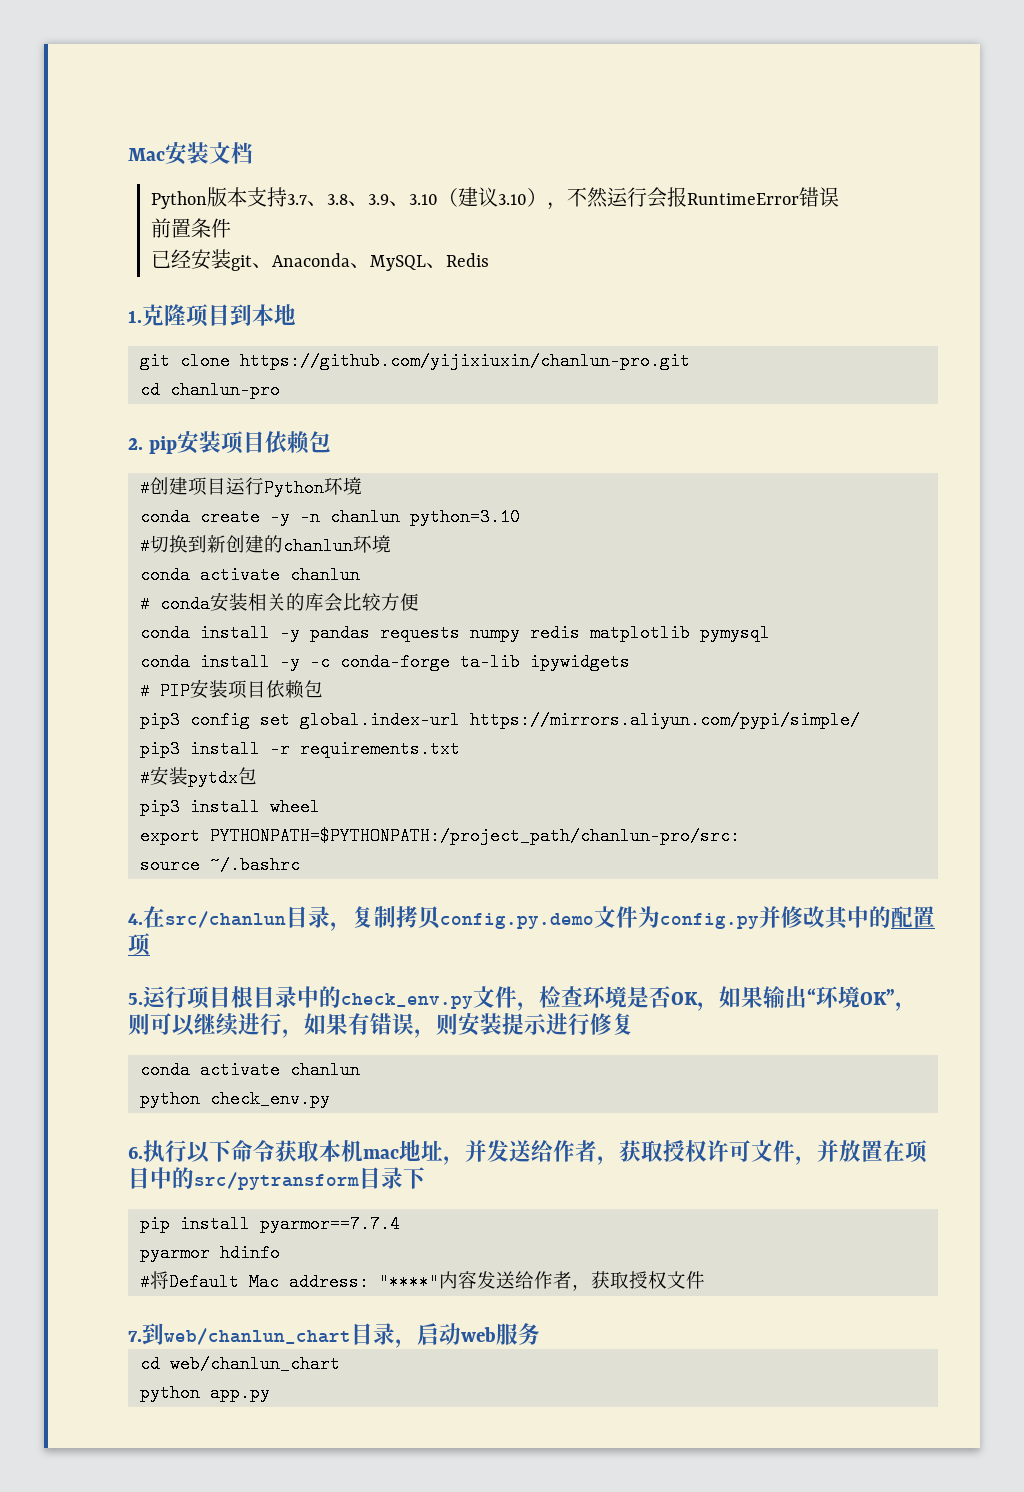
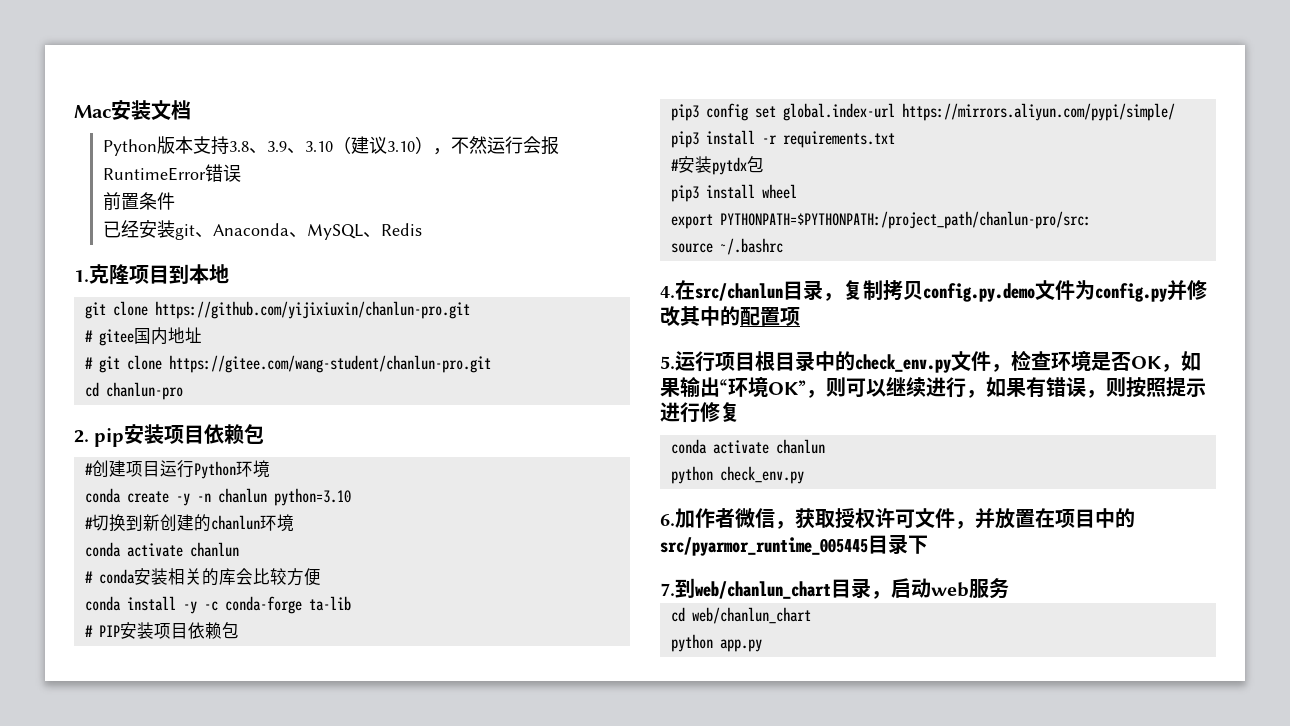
[287,194,328,206] 3.7、 -> (230, 145) none
(690, 361) none -> [84,327,202,346] [84,355,491,373] // # gitee国内地址 // # git clone https://gitee.com/wang-student/chanlun-pro.git
[140,624,770,642] // conda install -y pandas requests numpy redis matplotlib pymysql -> (321, 577) none
[530,653,630,671] ipywidgets -> (351, 603) none
[458,1013,502,1036] 安装 -> [1126,377,1166,397] 按照
[143,1140,597,1165] 执行以下命令获取本机mac地址，并发送给作者 -> [675,508,775,528] 加作者微信
[194,1172,359,1190] src/pytransform -> [660,537,868,556] src/pyarmor_runtime_005445
[140,1215,400,1233] [140,1244,280,1262] [140,1271,705,1291] // pip install pyarmor==7.7.4 // pyarmor hdinfo // #将Default Mac address: "****"内容发送给作者，获取授权文件 -> (928, 544) none

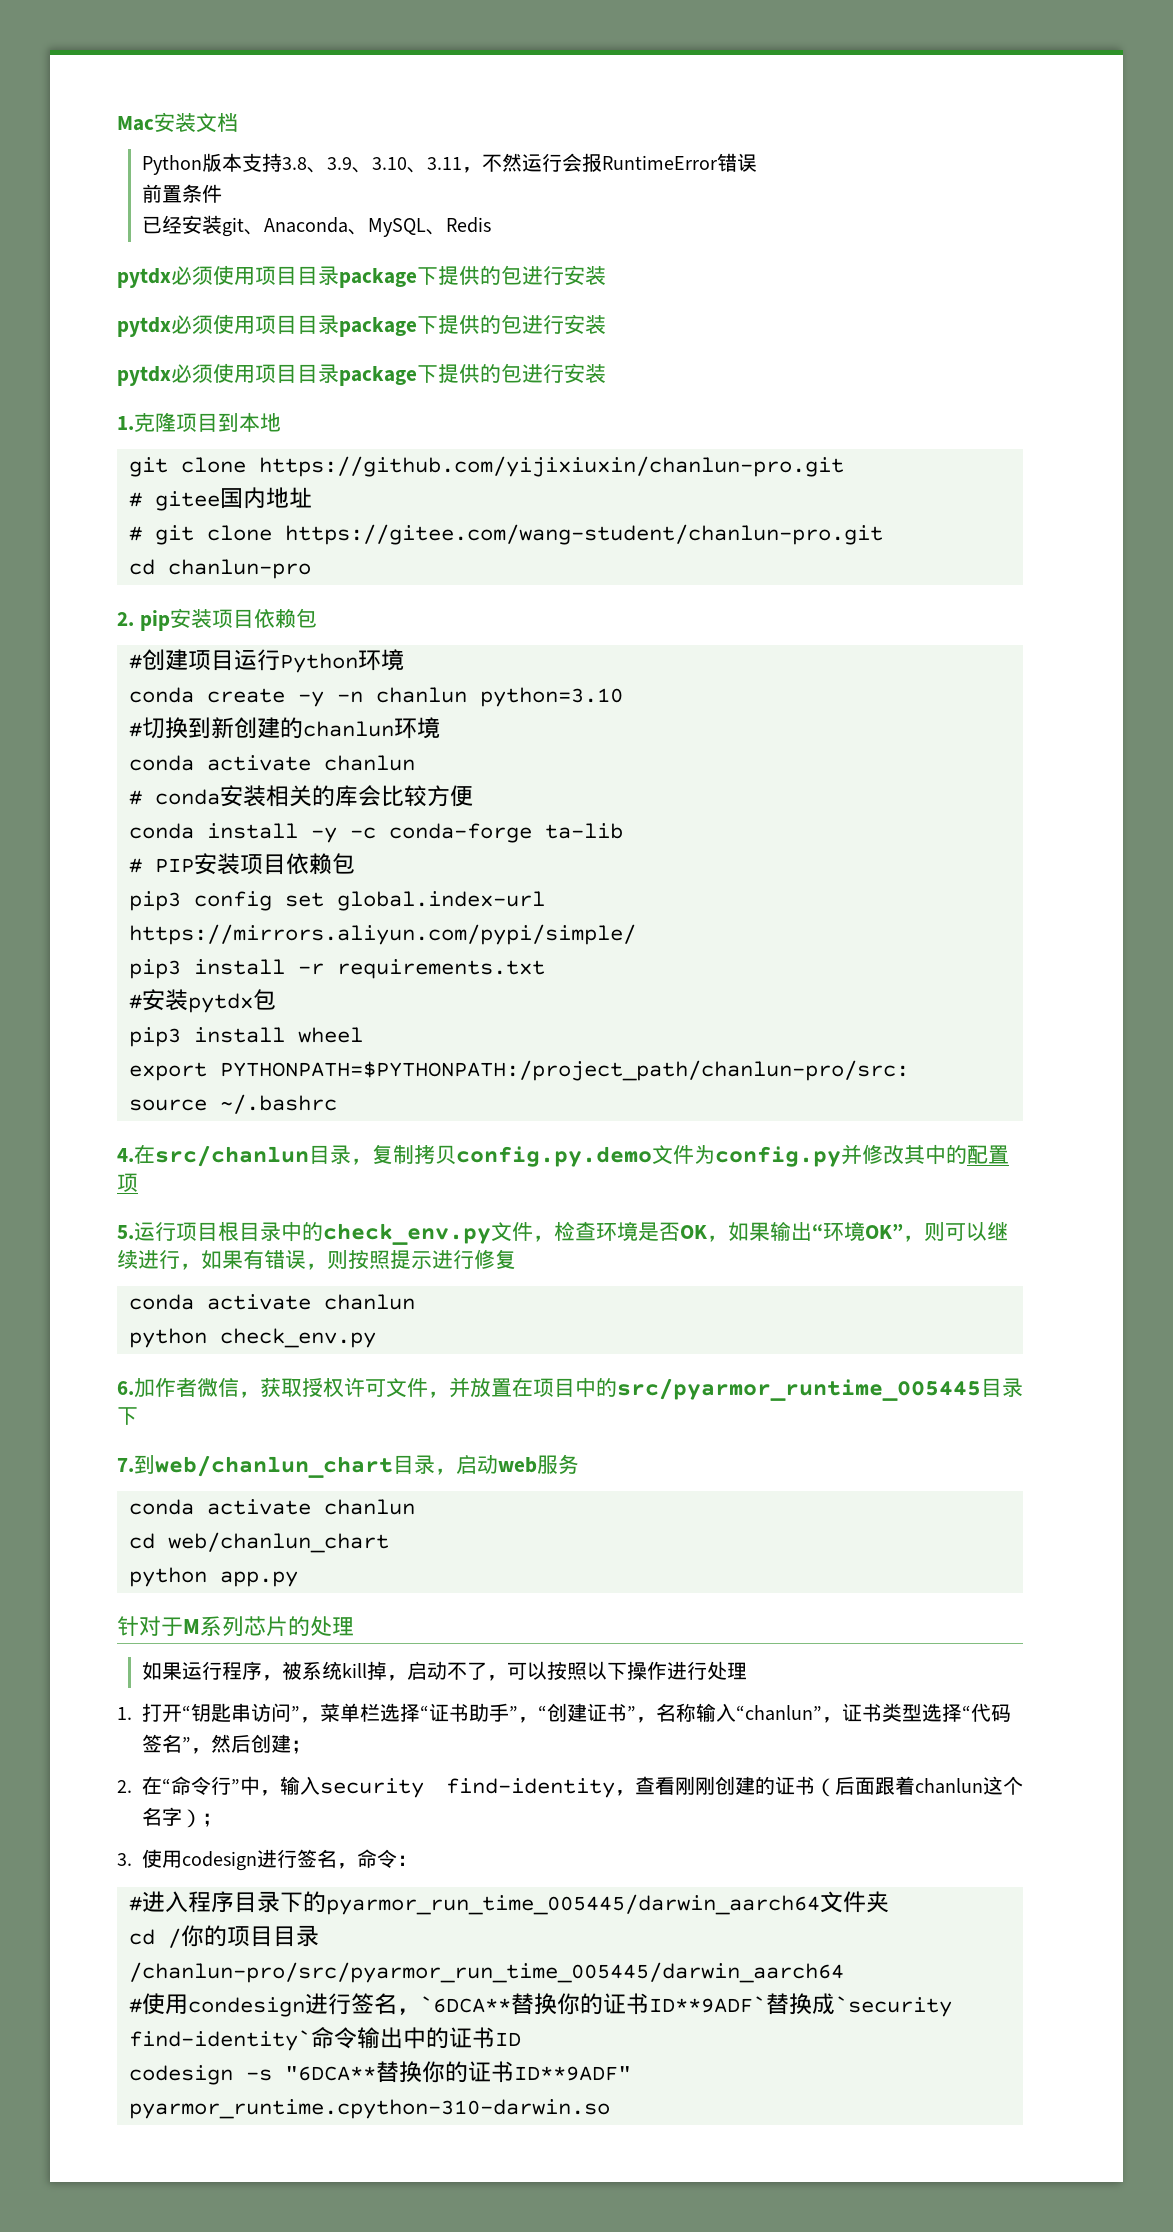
[333,136,434,154] （建议3.10） -> [407,157,463,173] 、3.11
(423, 229) none -> [117,265,606,288] [117,314,606,337] [117,363,606,386] // pytdx必须使用项目目录package下提供的包进行安装 // pytdx必须使用项目目录package下提供的包进行安装 // pytdx必须使用项目目录package下提供的包进行安装
(1009, 588) none -> [129,1499,415,1515] // conda activate chanlun
(762, 645) none -> [117,1616,354,1636] [142,1661,748,1681] [117,1703,1012,1723] [142,1734,312,1754] [117,1776,1023,1798] [142,1807,223,1828] [117,1849,418,1871] [129,1891,889,1915] [129,1925,319,1948] [129,1962,844,1983] [129,1993,952,2017] [129,2027,521,2051] [129,2061,631,2085] [129,2099,610,2119] // 针对于M系列芯片的处理 // 如果运行程序，被系统kill掉，启动不了，可以按照以下操作进行处理 // 1.打开“钥匙串访问”，菜单栏选择“证书助手”，“创建证书”，名称输入“chanlun”，证书类型选择“代码签名”，然后创建； // 2.在“命令行”中，输入security find-identity，查看刚刚创建的证书（后面跟着chanlun这个名字）； // 3.使用codesign进行签名，命令： // #进入程序目录下的pyarmor_run_time_005445/darwin_aarch64文件夹 // cd /你的项目目录/chanlun-pro/src/pyarmor_run_time_005445/darwin_aarch64 // #使用condesign进行签名，`6DCA**替换你的证书ID**9ADF`替换成`security find-identity`命令输出中的证书ID // codesign -s "6DCA**替换你的证书ID**9ADF" pyarmor_runtime.cpython-310-darwin.so

